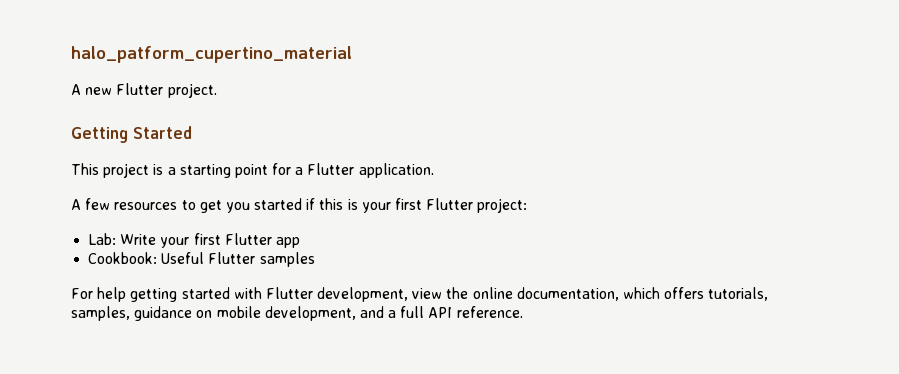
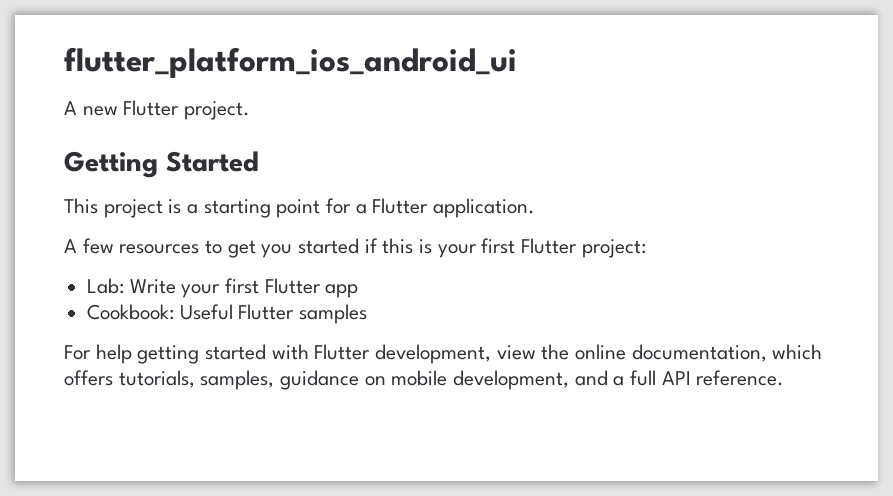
[71,46,352,63] halo_patform_cupertino_material -> [64,47,517,78] flutter_platform_ios_android_ui

